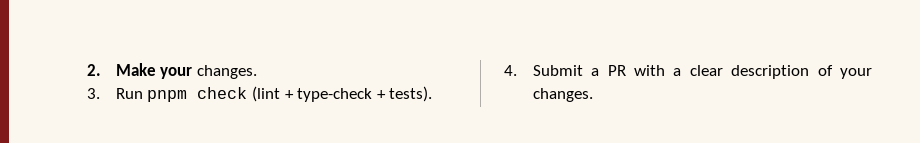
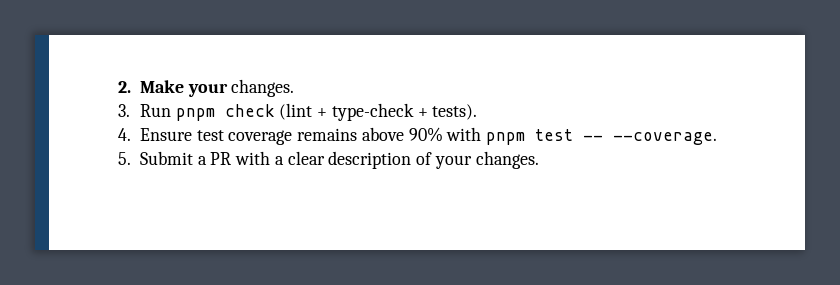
(517, 70) none -> [140,127,718,145] [118,152,131,165] Ensure test coverage remains above 90% with pnpm test -- --coverage. // 5.

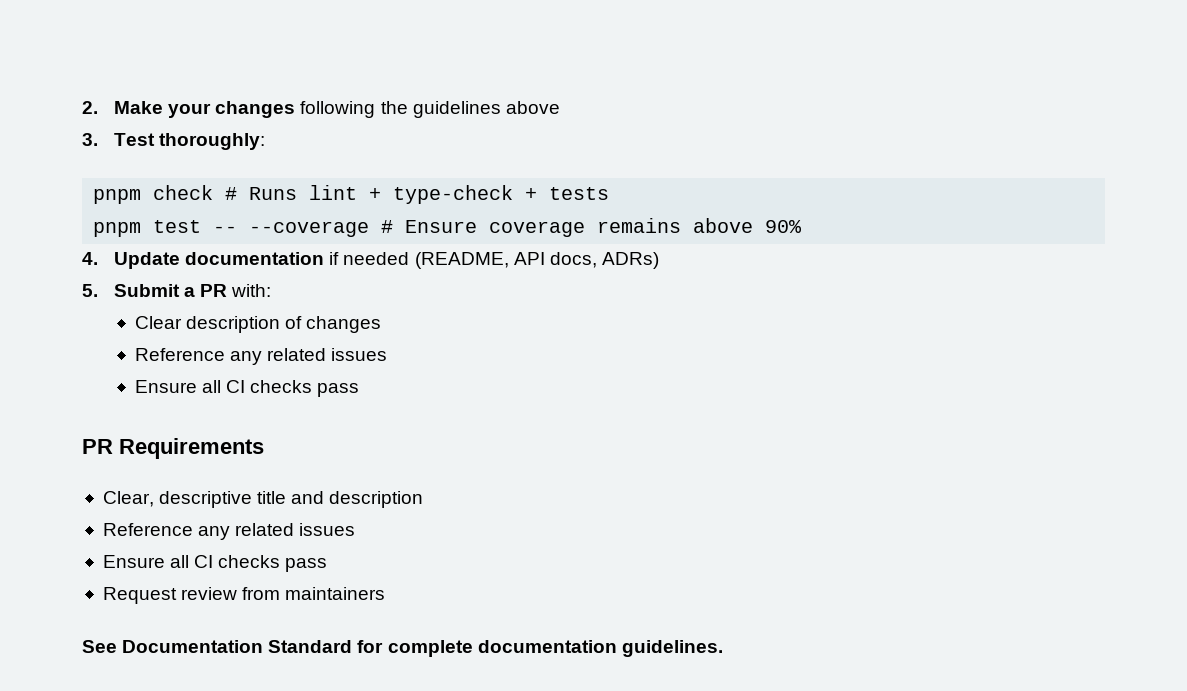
[231,79,295,97] [118,103,478,121] [118,127,718,145] [118,151,539,169] changes. // 3. Run pnpm check (lint + type-check + tests). // 4. Ensure test coverage remains above 90% with pnpm test -- --coverage. // 5. Submit a PR with a clear description of your changes. -> [215,101,560,118] [82,133,266,150] [93,185,610,204] [93,218,803,237] [82,252,659,269] [82,284,272,297] [134,316,382,333] [134,348,388,365] [134,380,360,397] [82,438,264,459] [102,491,424,508] [102,523,356,540] [102,555,328,572] [102,587,386,604] [82,640,723,657] changes following the guidelines above // 3. Test thoroughly: // pnpm check # Runs lint + type-check + tests // pnpm test -- --coverage # Ensure coverage remains above 90% // 4. Update documentation if needed (README, API docs, ADRs) // 5. Submit a PR with: // Clear description of changes // Reference any related issues // Ensure all CI checks pass // PR Requirements // Clear, descriptive title and description // Reference any related issues // Ensure all CI checks pass // Request review from maintainers // See Documentation Standard for complete documentation guidelines.

